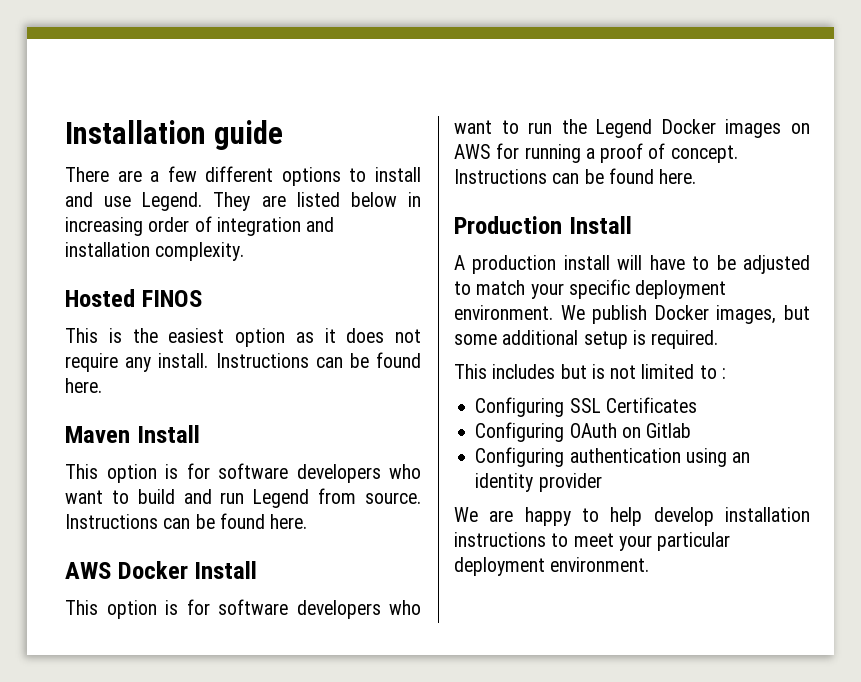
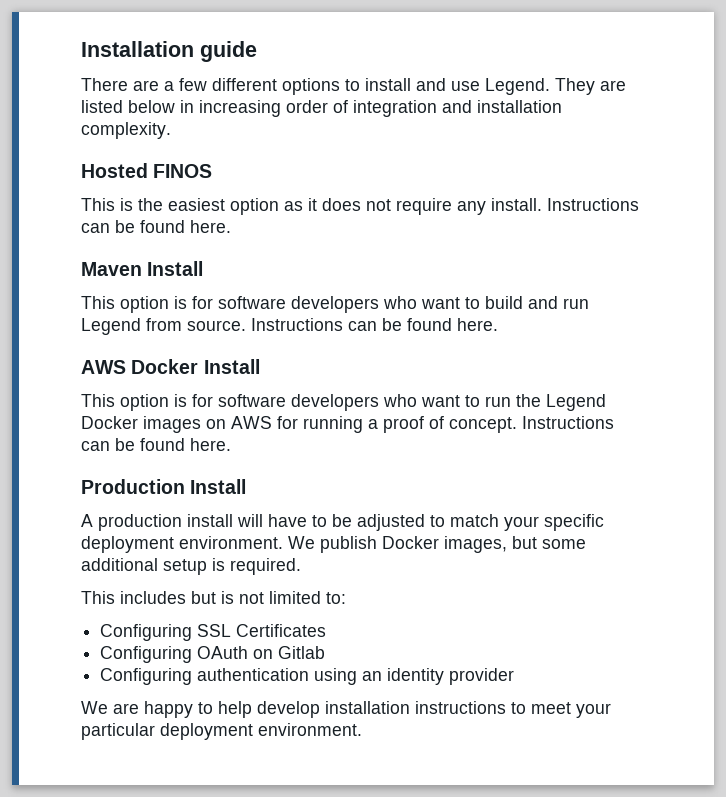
[699,365,726,379] to : -> [326,592,346,604] to:

